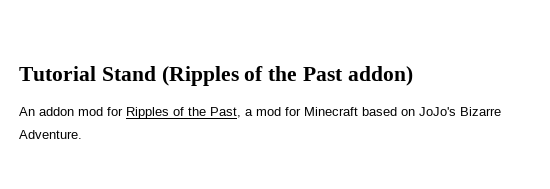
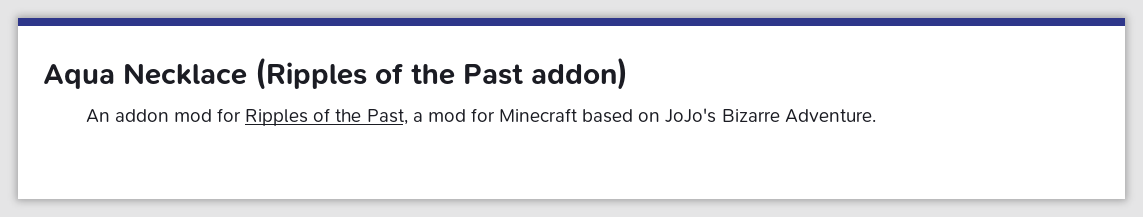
[19,66,156,81] Tutorial Stand -> [43,63,247,89] Aqua Necklace

